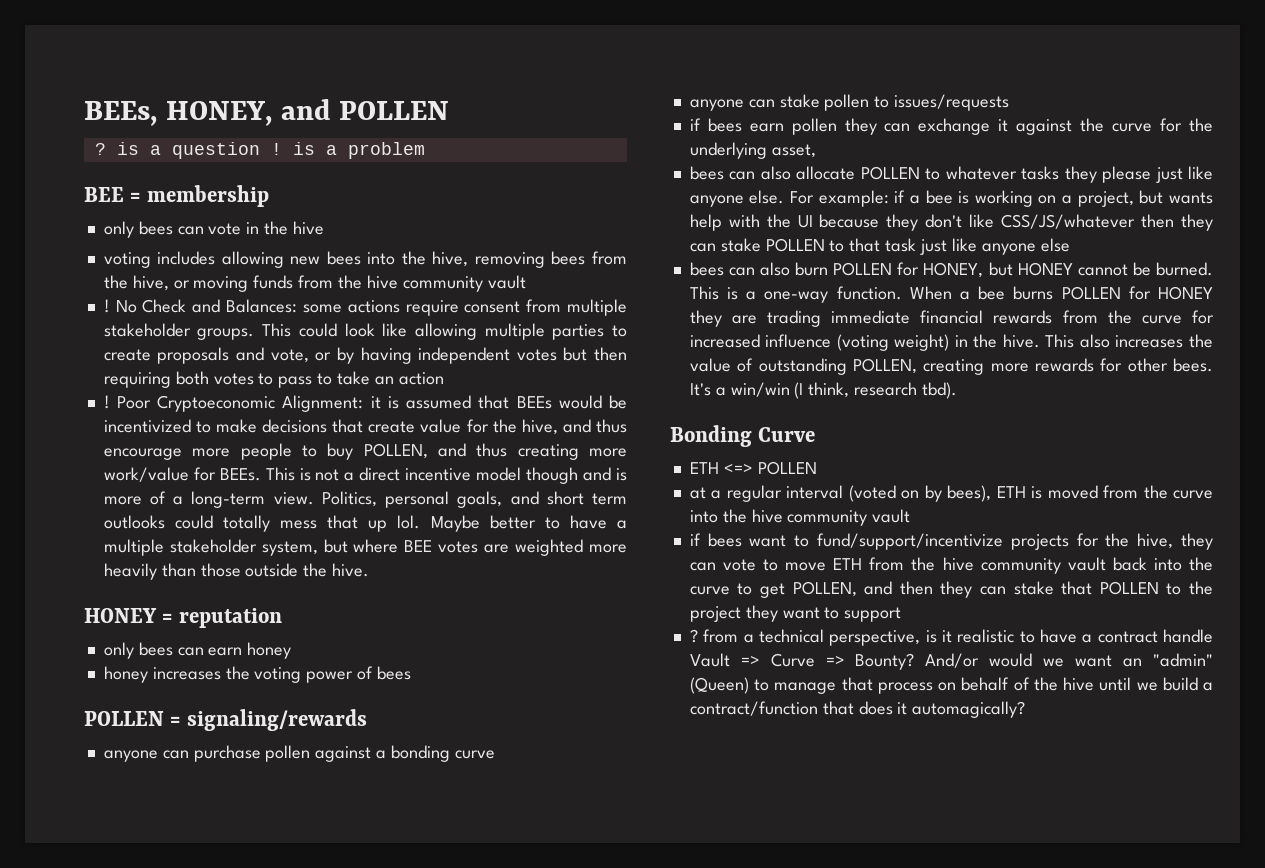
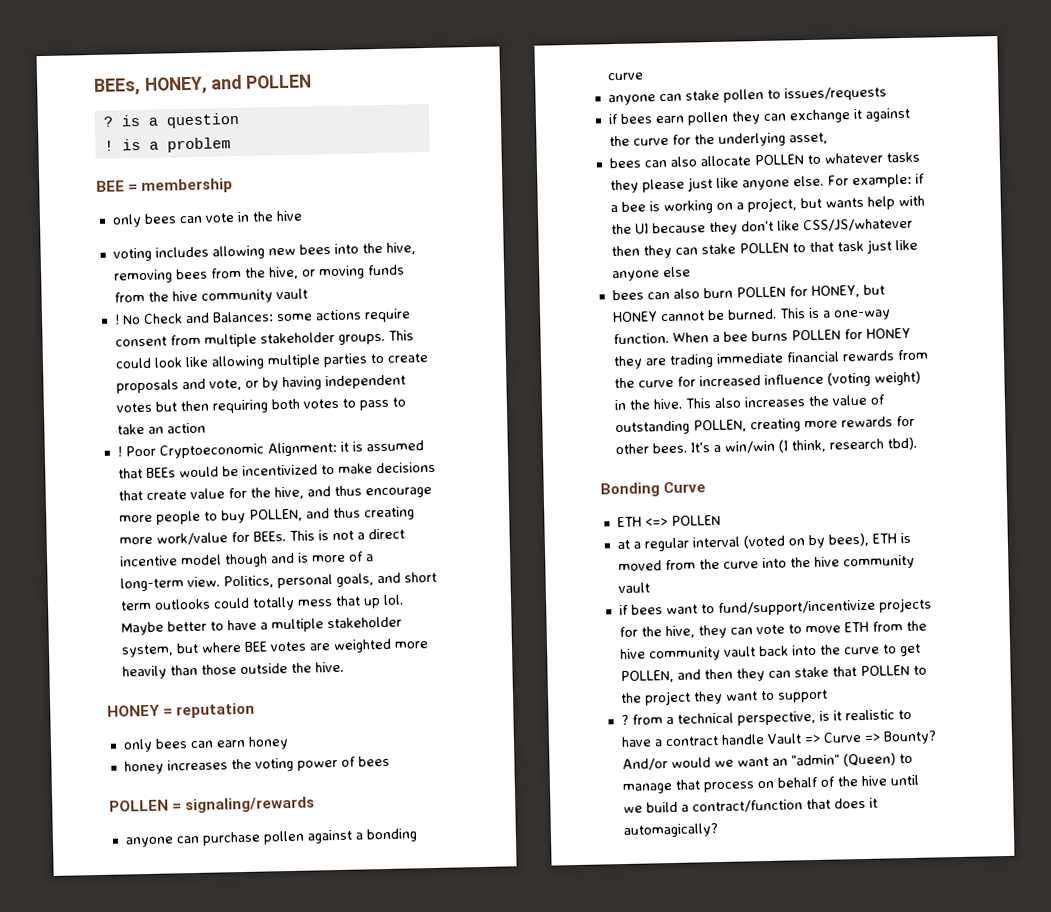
(260, 150) none -> (240, 120) //

